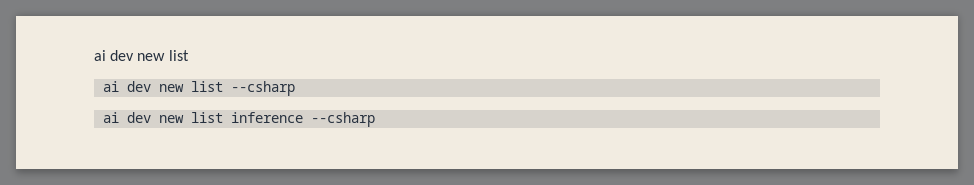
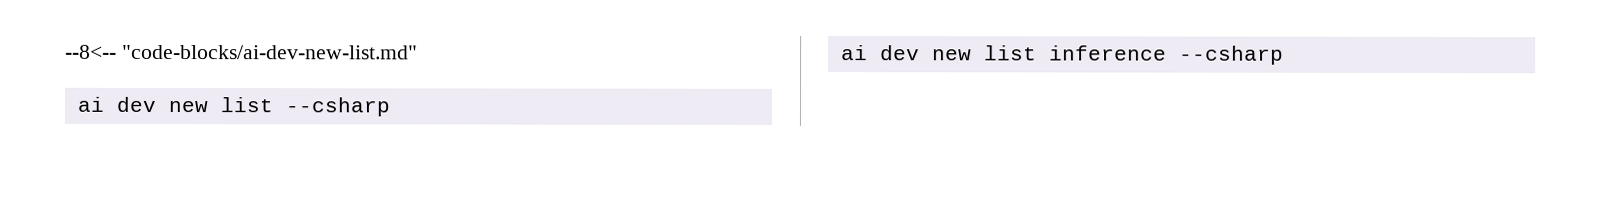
[94,50,189,61] ai dev new list -> [65,44,418,60] --8<-- "code-blocks/ai-dev-new-list.md"

